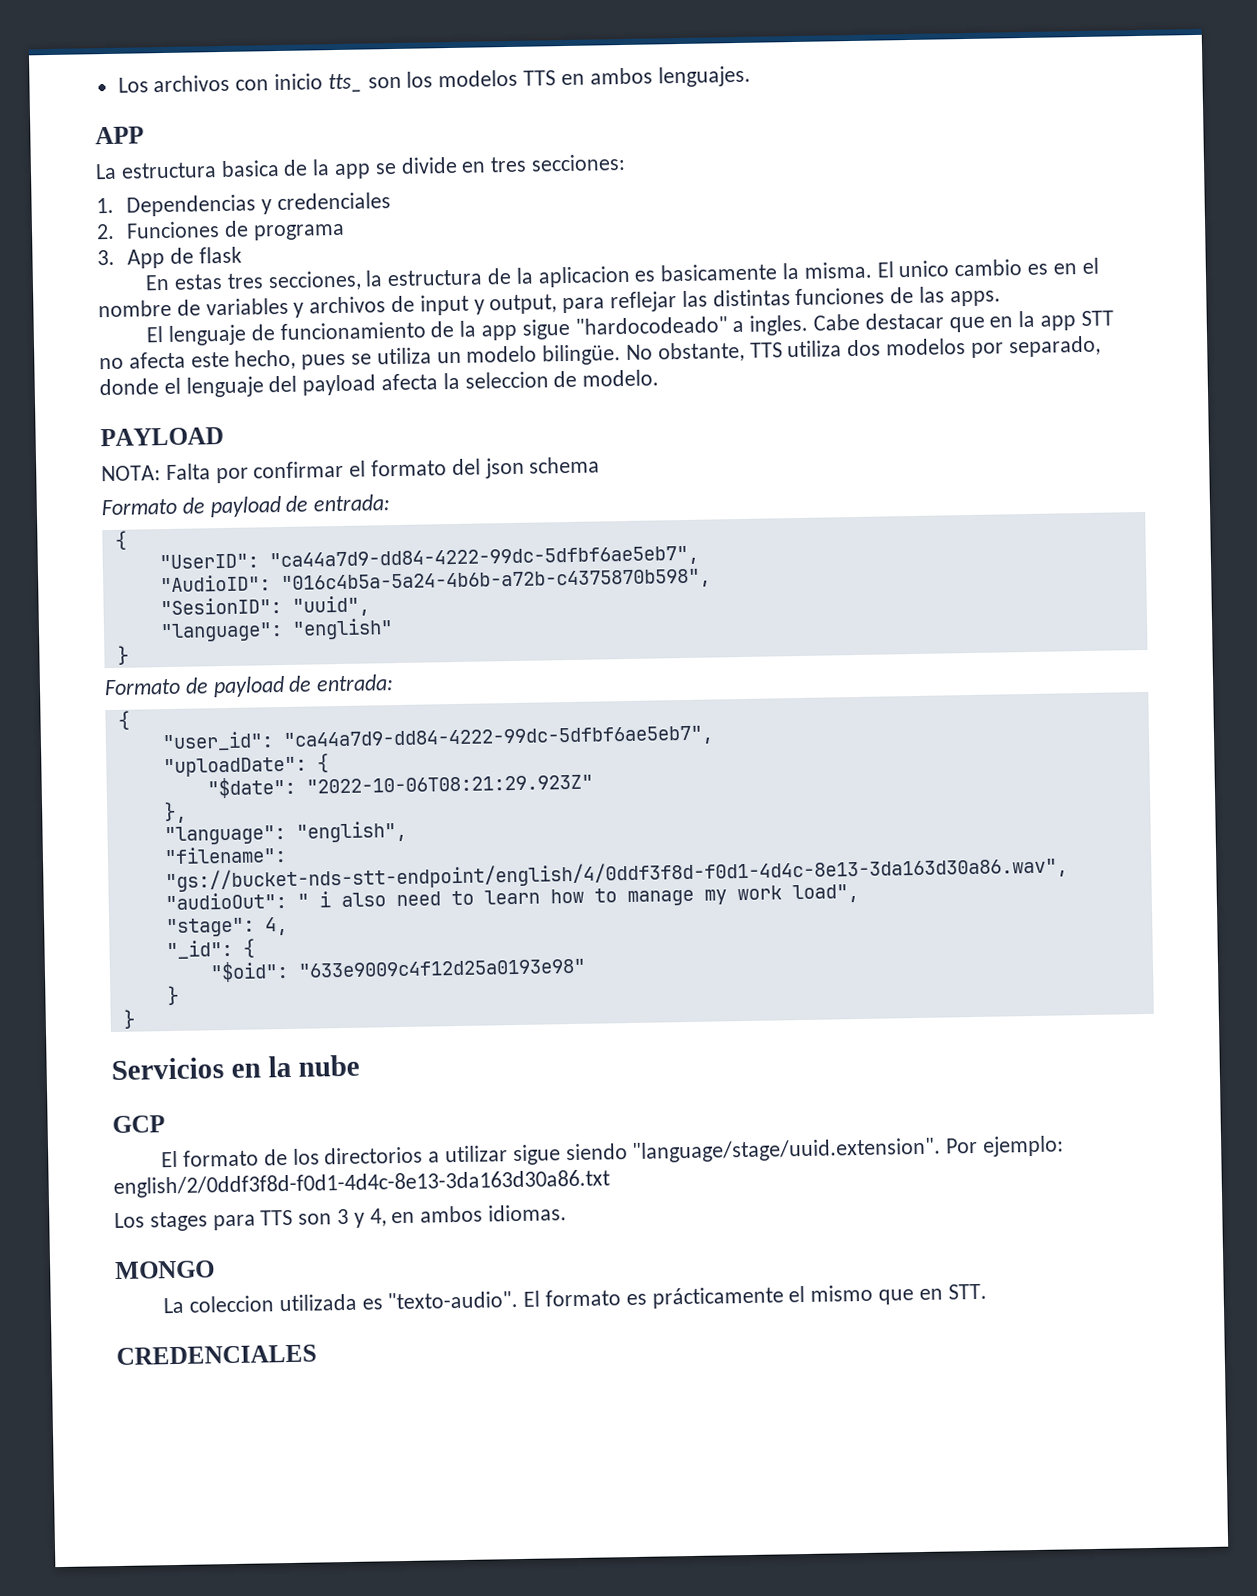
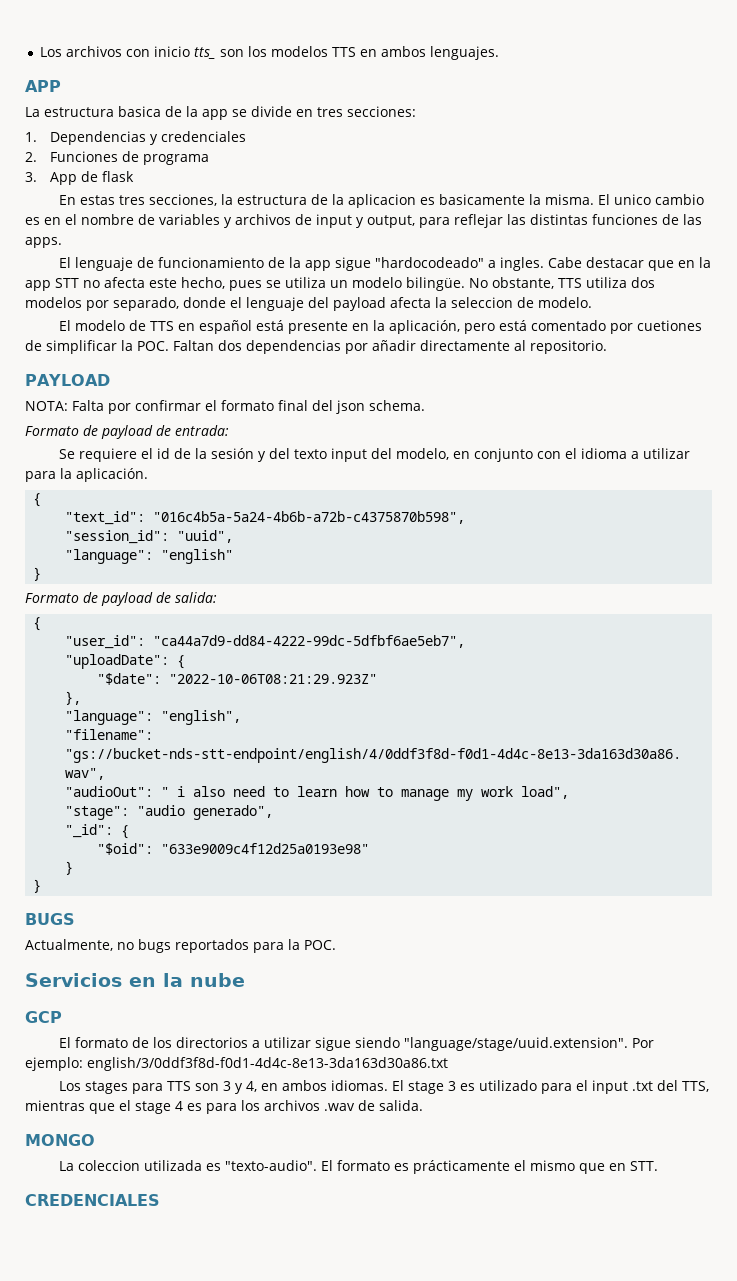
(660, 378) none -> [58,320,702,334] [25,340,607,354] // El modelo de TTS en español está presente en la aplicación, pero está comentado por cuetiones de simplificar la POC. Faltan dos dependencias por añadir directamente al repositorio.
(448, 468) none -> [277,400,308,411] final
[529,456,601,474] [101,494,391,518] [114,530,127,550] [158,545,699,572] [159,574,271,593] schema // Formato de payload de entrada: // { // "UserID": "ca44a7d9-dd84-4222-99dc-5dfbf6ae5eb7", // "AudioID": -> [368,400,425,411] [25,425,229,439] [58,448,690,462] [25,468,148,482] [33,493,42,507] [65,511,146,525] schema. // Formato de payload de entrada: // Se requiere el id de la sesión y del texto input del modelo, en conjunto con el idioma a utilizar para la aplicación. // { // "text_id":
[159,597,282,616] "SesionID": -> [65,530,170,544] "session_id":
[316,674,395,692] entrada: -> [175,592,217,603] salida:
[264,916,288,936] 4, -> [137,805,274,820] "audio generado",
(135, 1019) none -> [25,913,75,925] [25,939,336,953] // BUGS // Actualmente, no bugs reportados para la POC.
[113,1169,610,1199] english/2/0ddf3f8d-f0d1-4d4c-8e13-3da163d30a86.txt -> [87,1057,448,1071] english/3/0ddf3f8d-f0d1-4d4c-8e13-3da163d30a86.txt
(568, 1213) none -> [391,1080,709,1094] [25,1100,423,1114] El stage 3 es utilizado para el input .txt del TTS, mientras que el stage 4 es para los archivos .wav de salida.

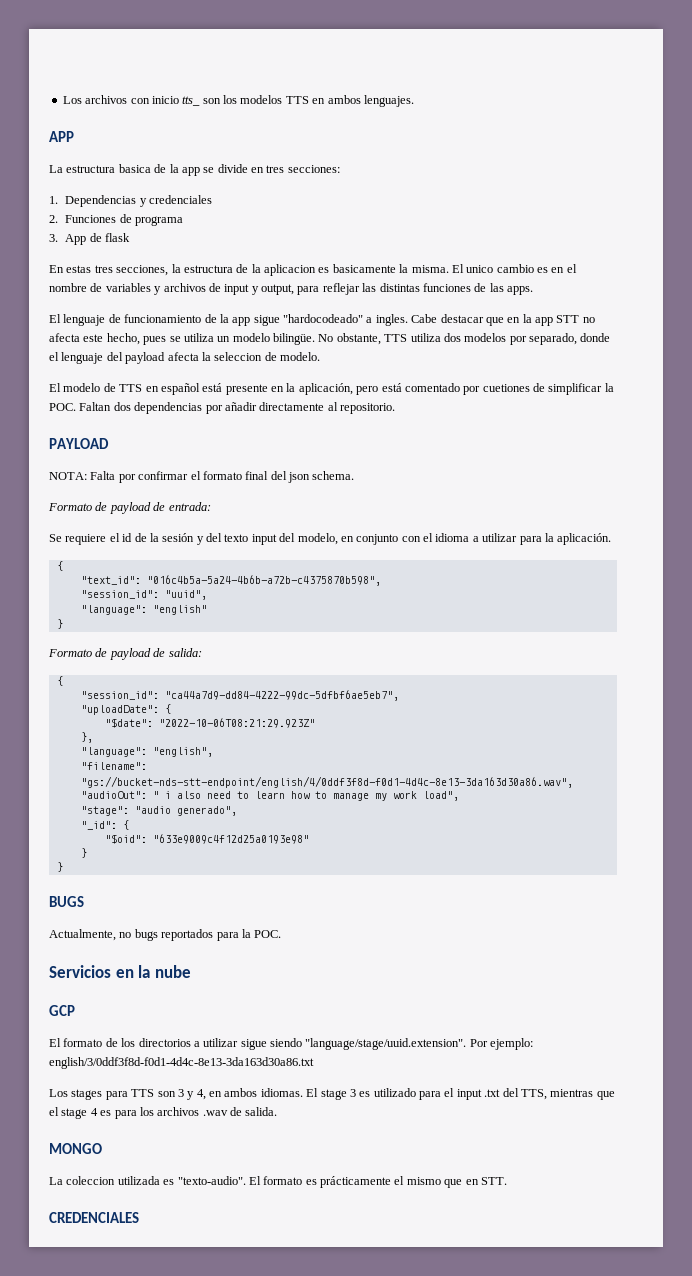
[65,635,146,649] "user_id": -> [80,691,159,700] "session_id":

